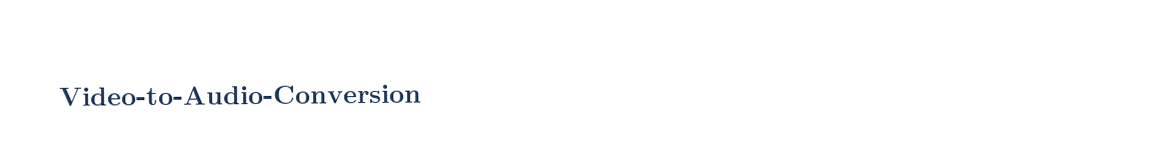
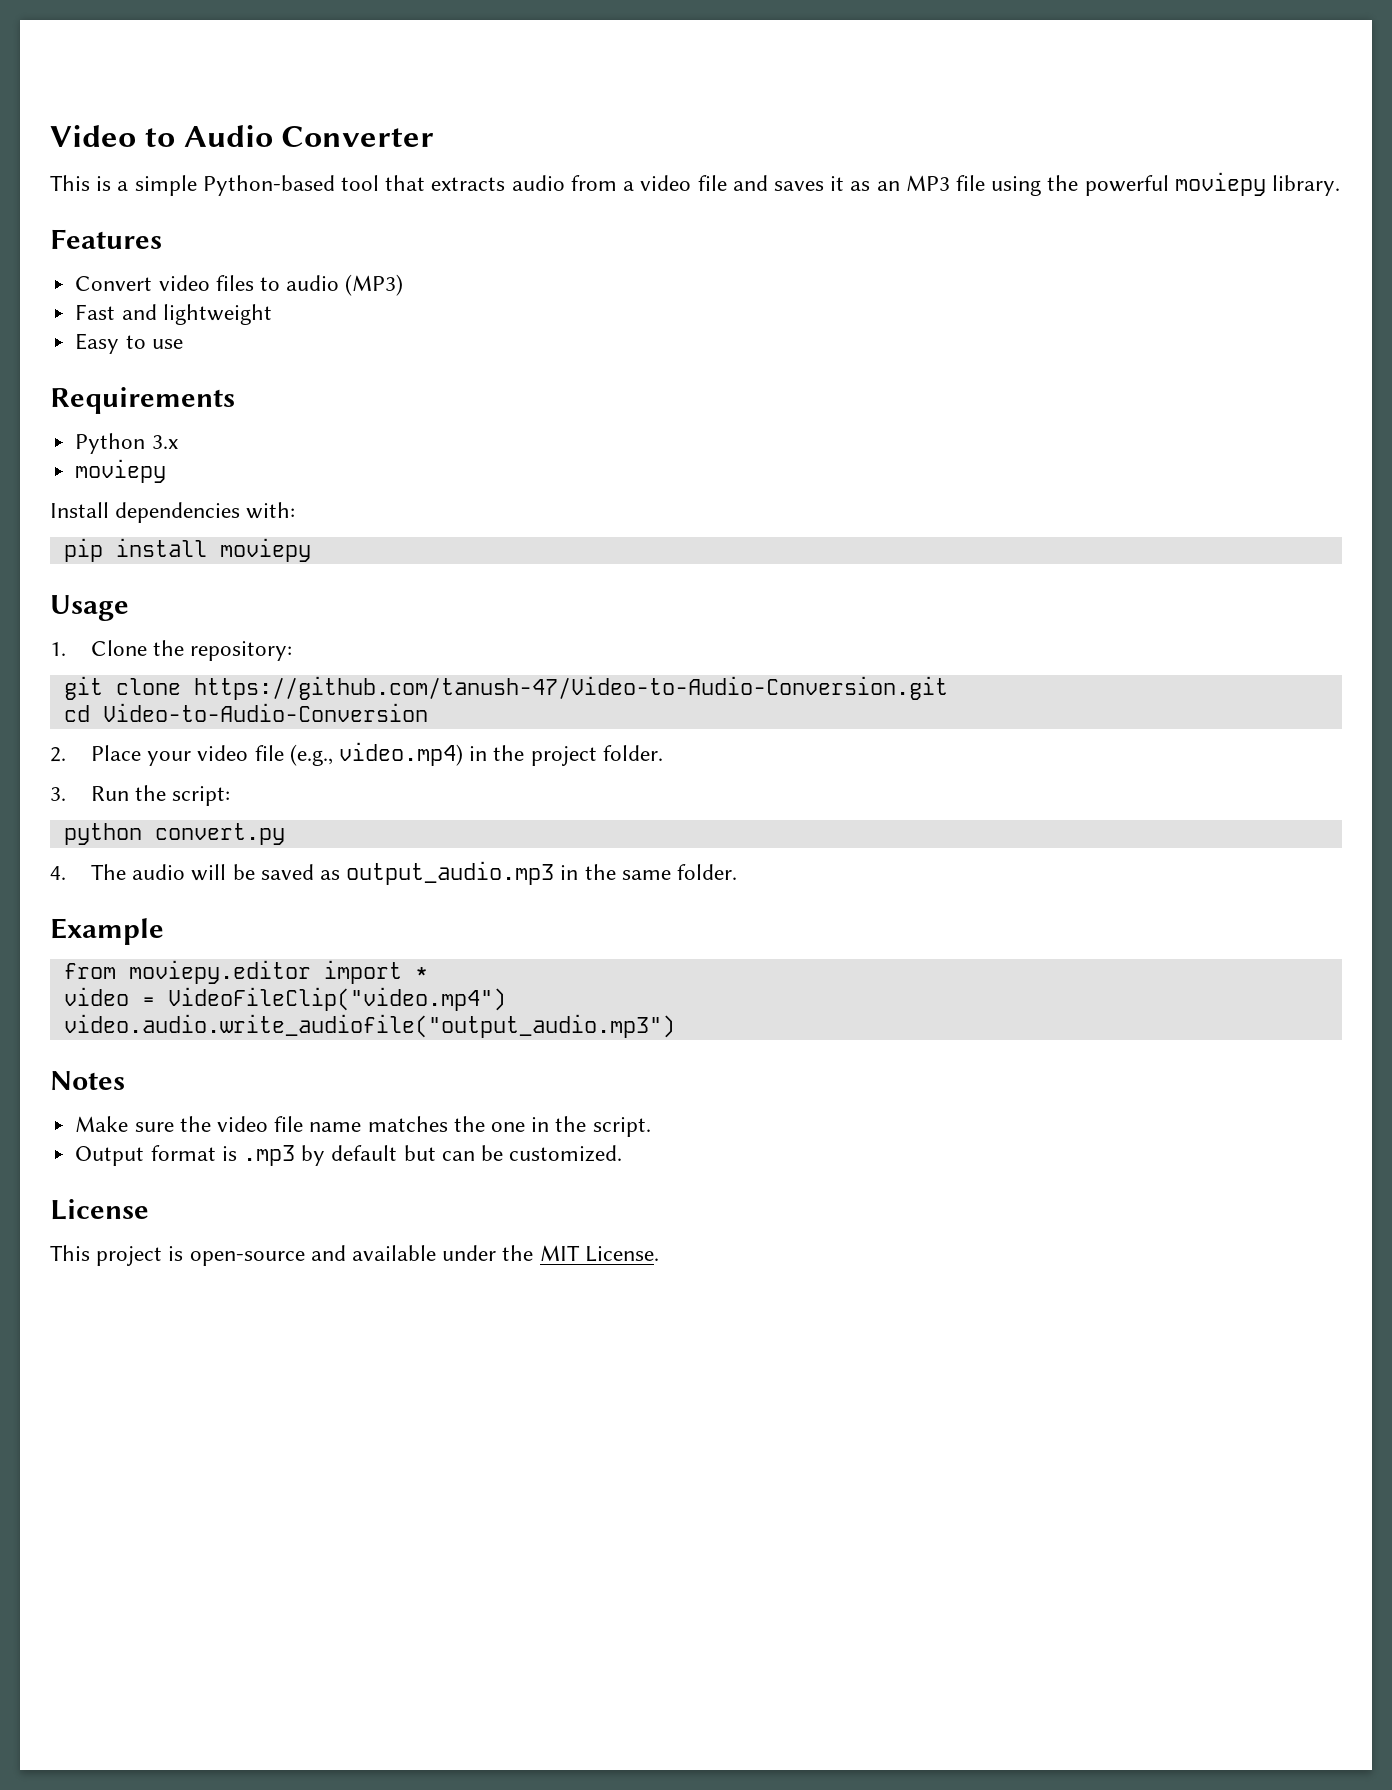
[59,84,422,106] Video-to-Audio-Conversion -> [50,125,435,147] [50,172,1341,196] [50,229,162,249] [75,274,404,296] [75,304,272,325] [75,333,183,354] [50,387,235,414] [75,433,178,454] [75,459,167,483] [50,502,296,523] [63,538,311,562] [50,595,129,621] [50,640,293,661] [63,676,948,700] [63,703,428,722] [50,742,663,766] [50,785,231,806] [63,823,285,845] [50,861,737,885] [50,918,164,945] [63,960,428,984] [63,987,506,1011] [63,1014,675,1038] [50,1071,125,1090] [75,1116,651,1137] [75,1145,623,1166] [50,1199,149,1220] [50,1245,659,1266] Video to Audio Converter // This is a simple Python-based tool that extracts audio from a video file and saves it as an MP3 file using the powerful moviepy library. // Features // Convert video files to audio (MP3) // Fast and lightweight // Easy to use // Requirements // Python 3.x // moviepy // Install dependencies with: // pip install moviepy // Usage // 1. Clone the repository: // git clone https://github.com/tanush-47/Video-to-Audio-Conversion.git // cd Video-to-Audio-Conversion // 2. Place your video file (e.g., video.mp4) in the project folder. // 3. Run the script: // python convert.py // 4. The audio will be saved as output_audio.mp3 in the same folder. // Example // from moviepy.editor import * // video = VideoFileClip("video.mp4") // video.audio.write_audiofile("output_audio.mp3") // Notes // Make sure the video file name matches the one in the script. // Output format is .mp3 by default but can be customized. // License // This project is open-source and available under the MIT License.

